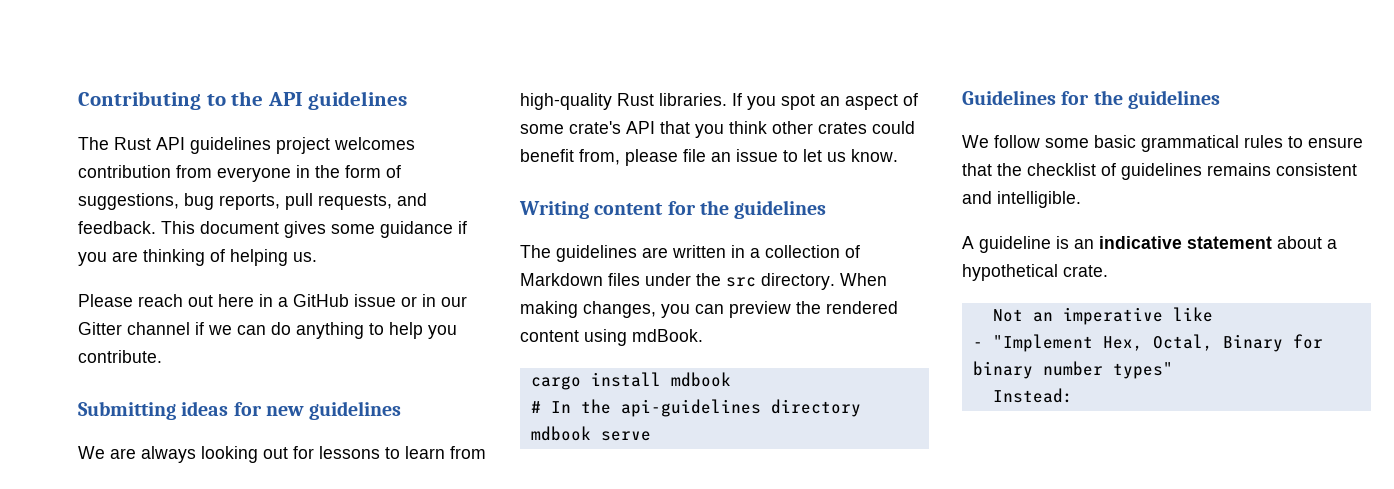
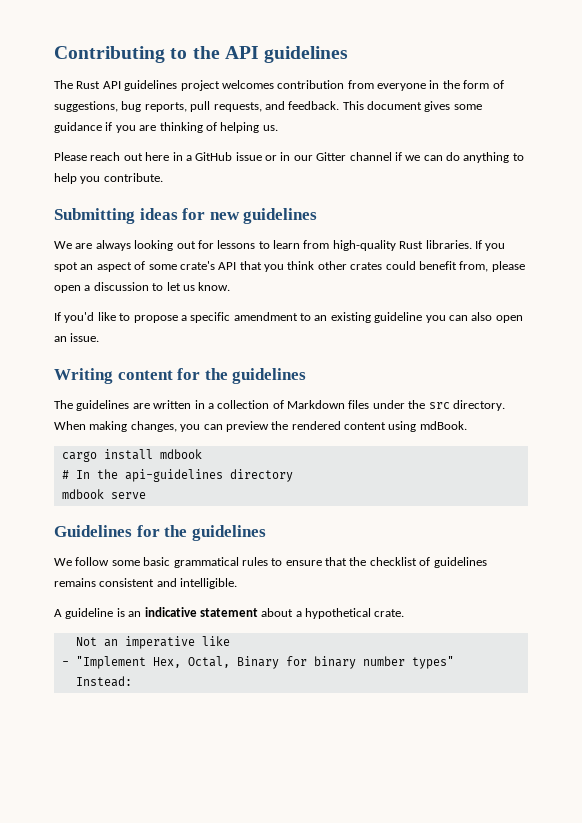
[683,149,778,162] file an issue -> [54,282,149,293] open a discussion
(898, 155) none -> [54,312,523,323] [54,333,100,342] // If you'd like to propose a specific amendment to an existing guideline you can also open an issue.

